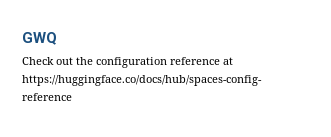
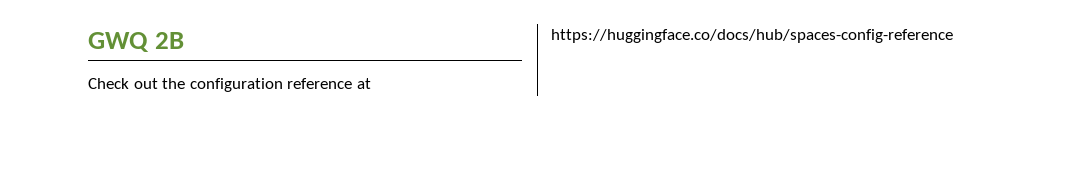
(57, 38) none -> [155,32,185,49] 2B

